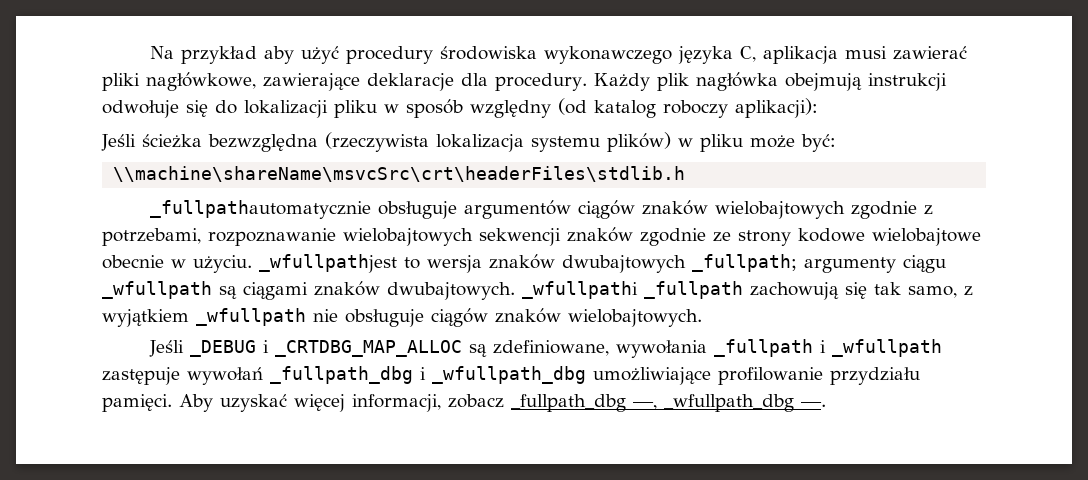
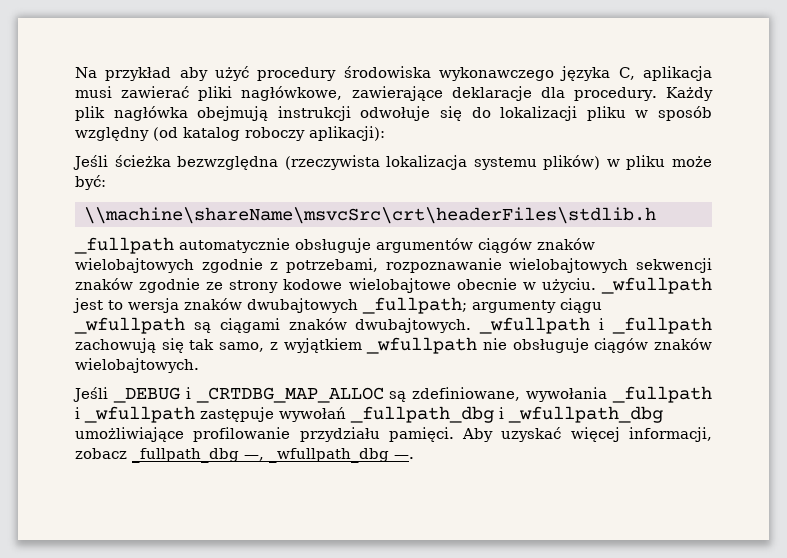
[150,200,372,219] _fullpathautomatycznie -> [74,237,290,254] _fullpath automatycznie
[259,254,397,273] _wfullpathjest -> [600,277,712,294] [73,298,103,313] _wfullpath jest
[522,281,638,299] _wfullpathi -> [479,317,605,334] _wfullpath i

